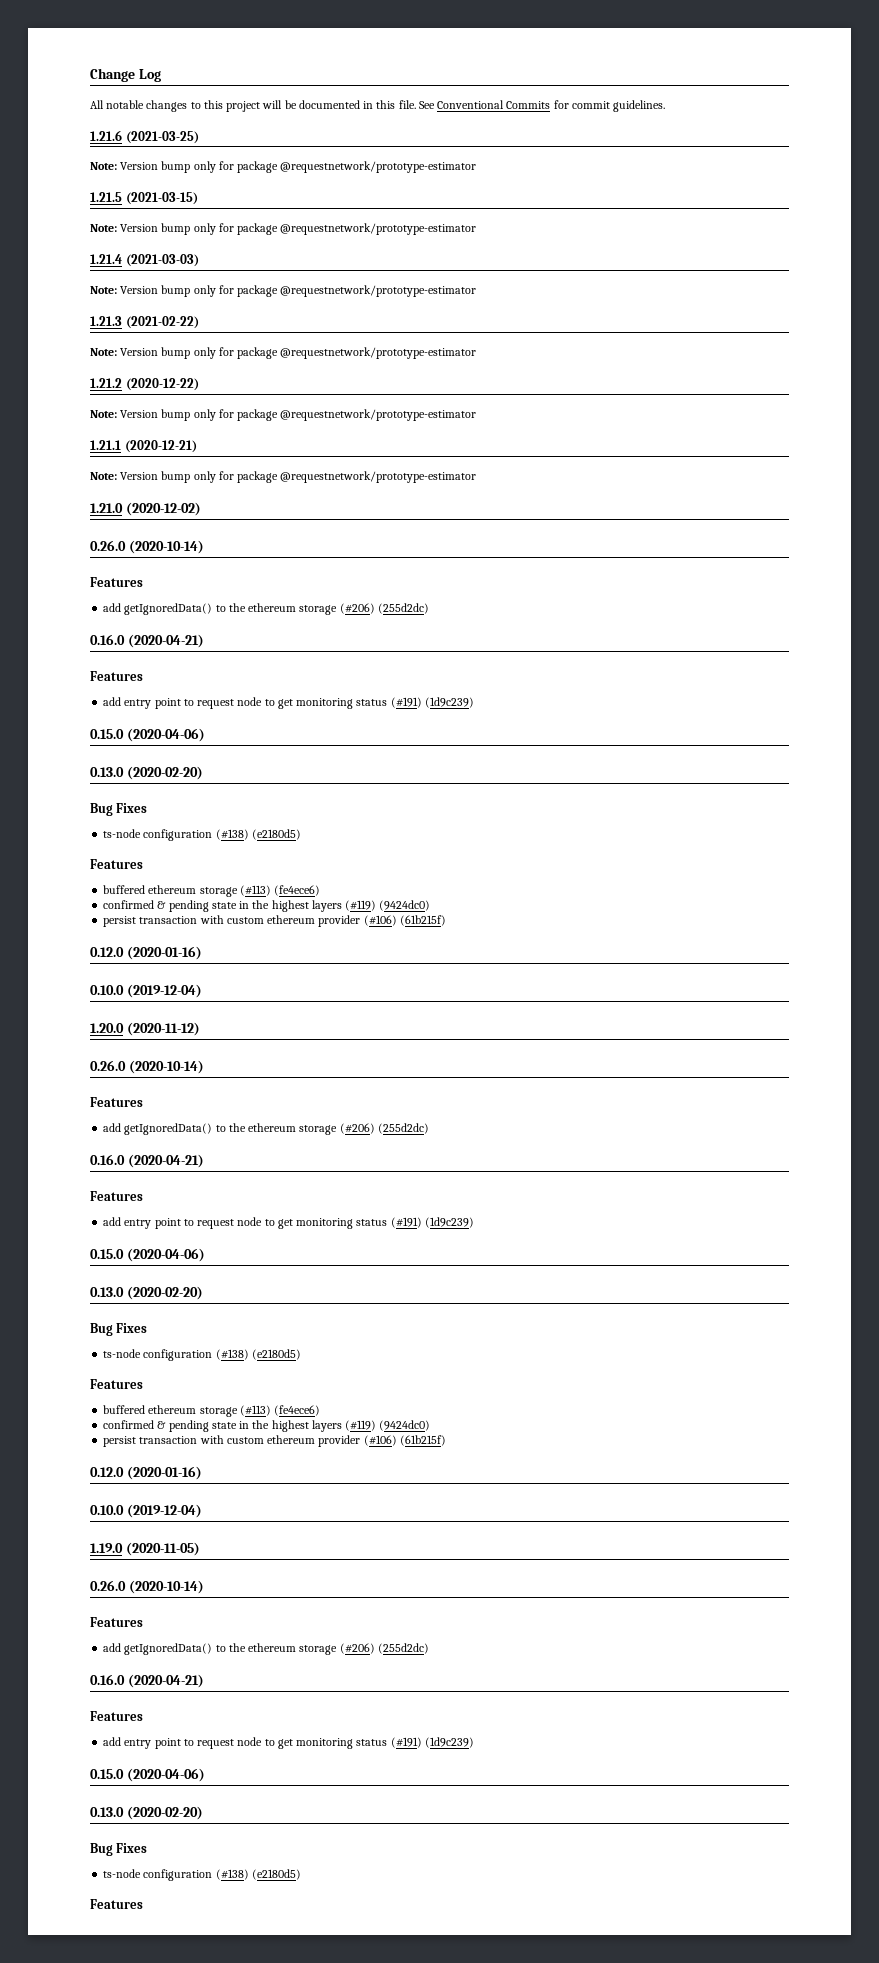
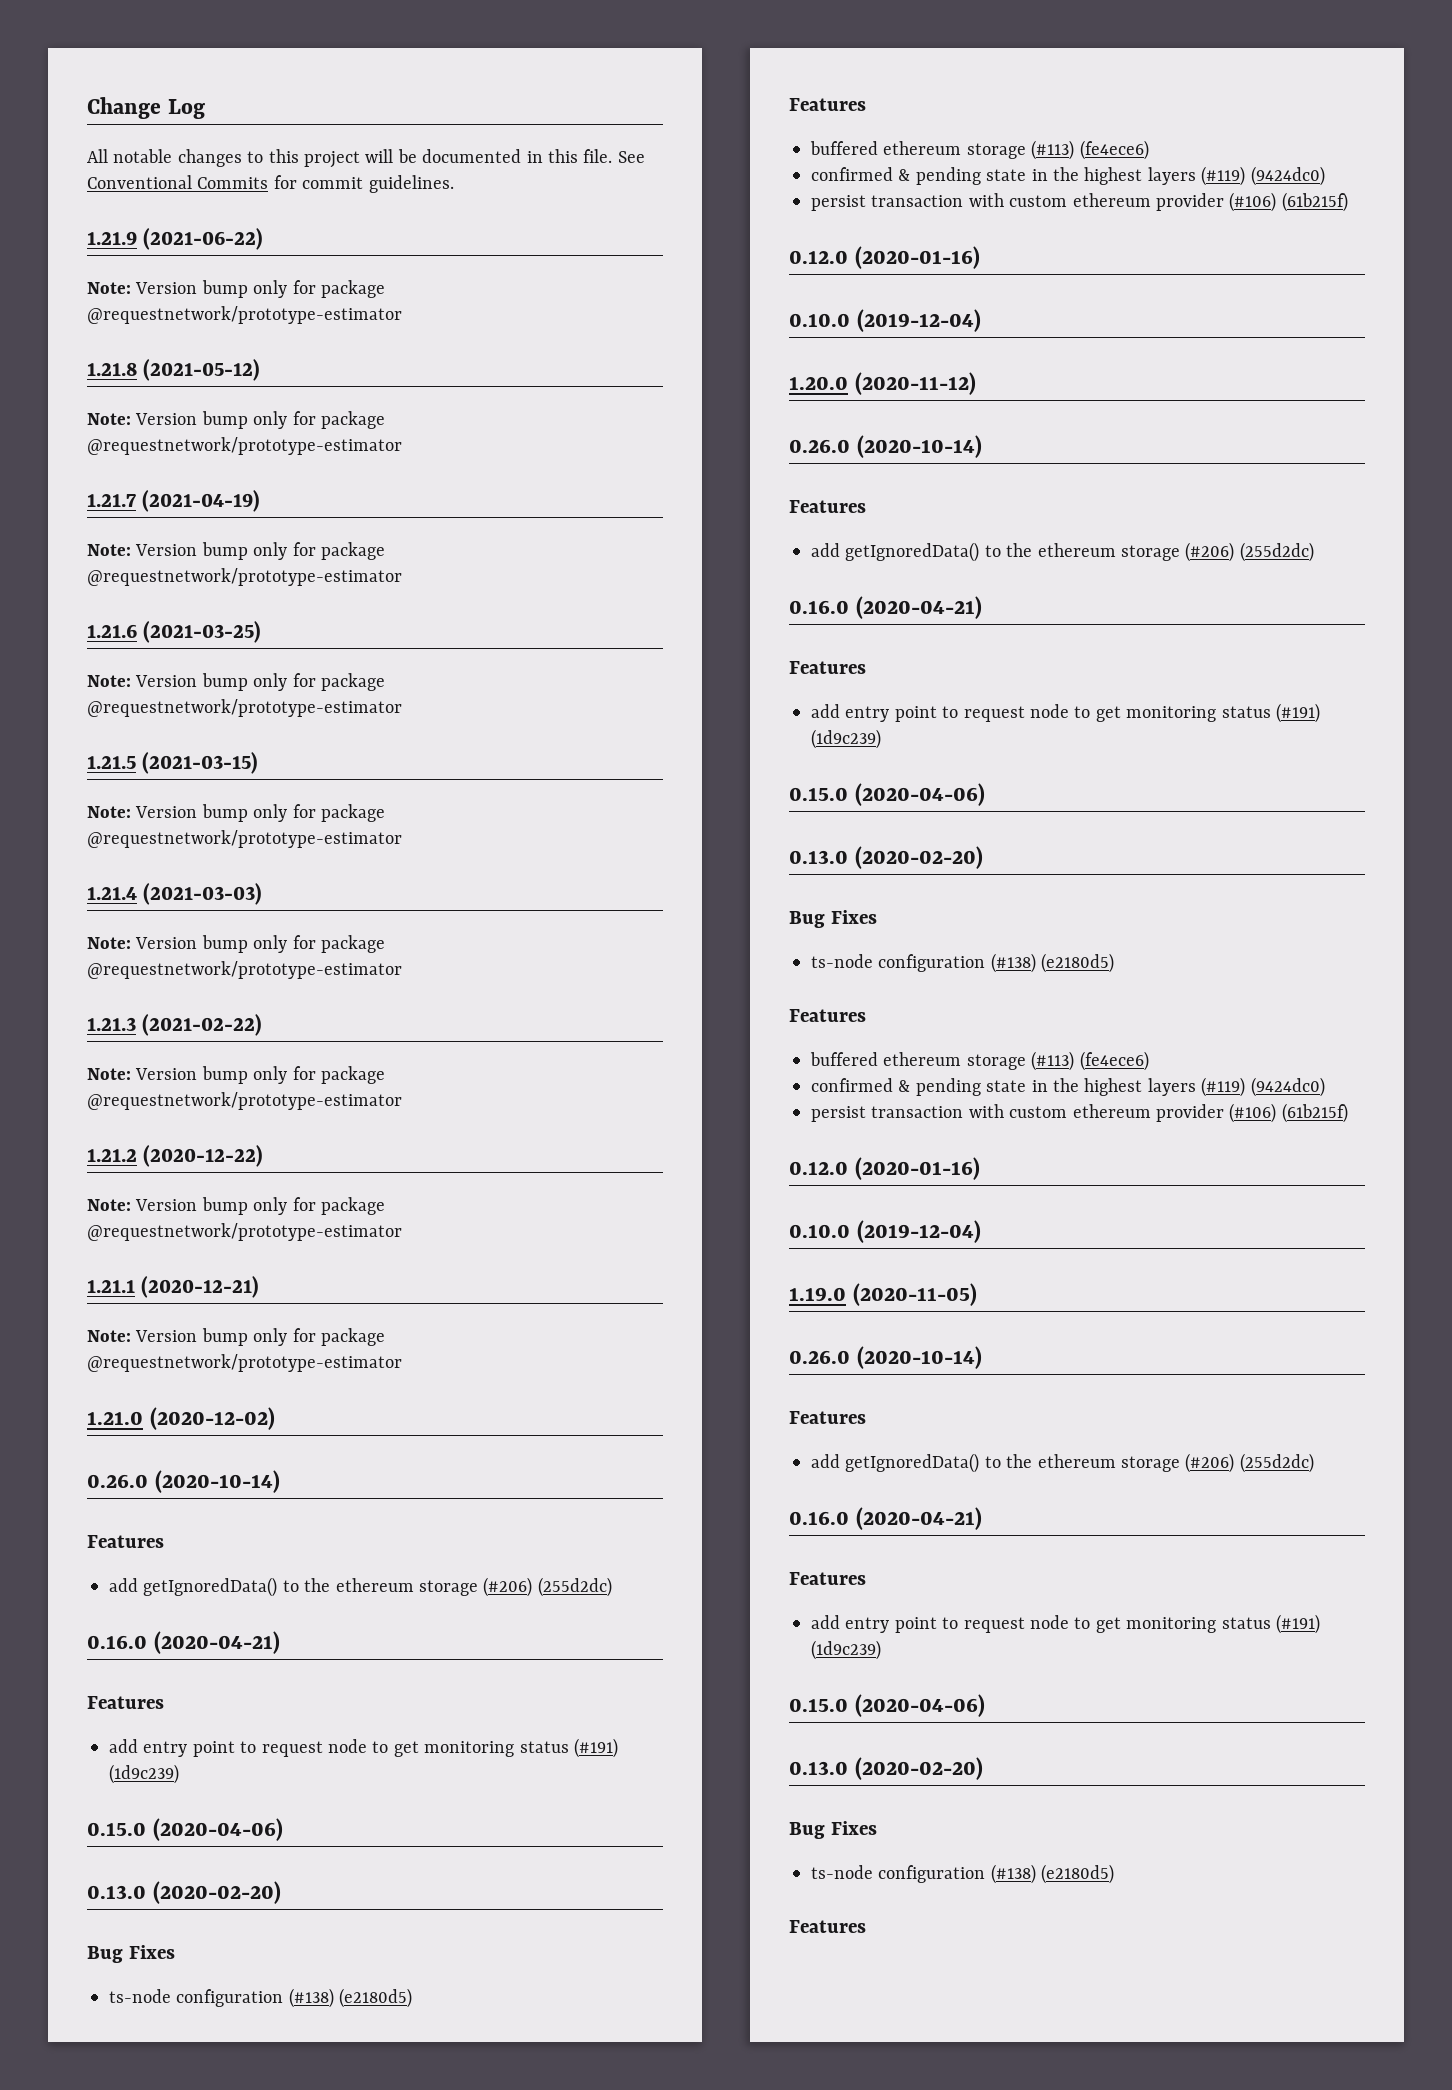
(666, 106) none -> [87,228,264,250] [87,280,385,298] [87,306,402,324] [87,359,261,381] [87,411,385,429] [87,437,402,455] [87,490,261,512] [87,542,385,560] [87,568,402,586] // 1.21.9 (2021-06-22) // Note: Version bump only for package @requestnetwork/prototype-estimator // 1.21.8 (2021-05-12) // Note: Version bump only for package @requestnetwork/prototype-estimator // 1.21.7 (2021-04-19) // Note: Version bump only for package @requestnetwork/prototype-estimator

